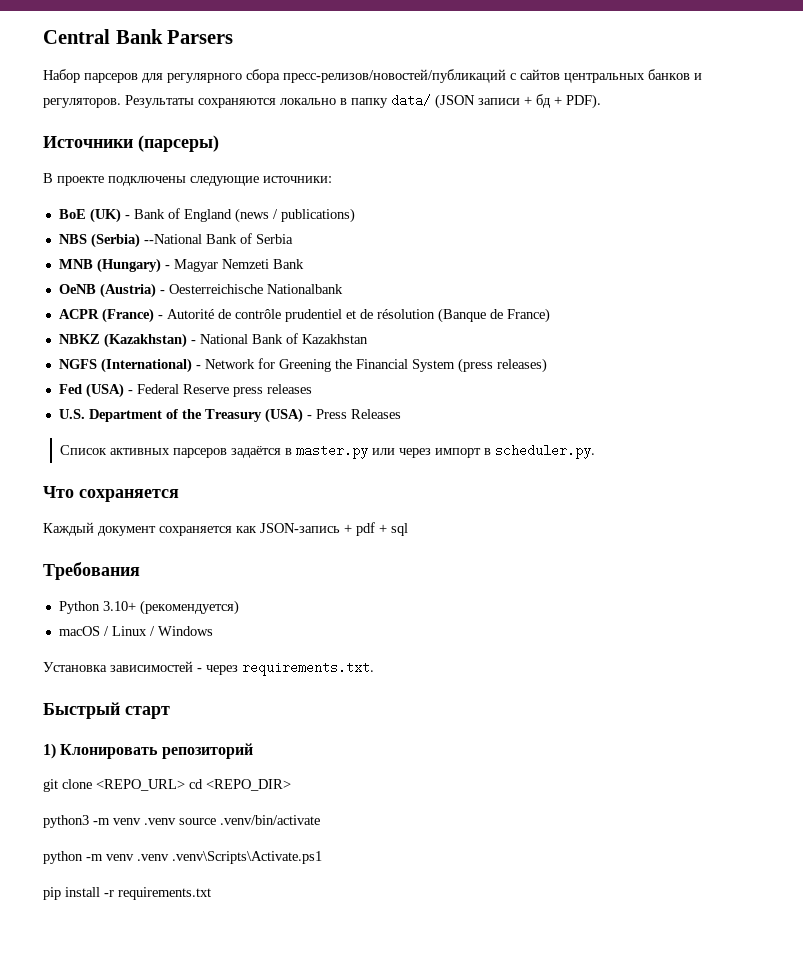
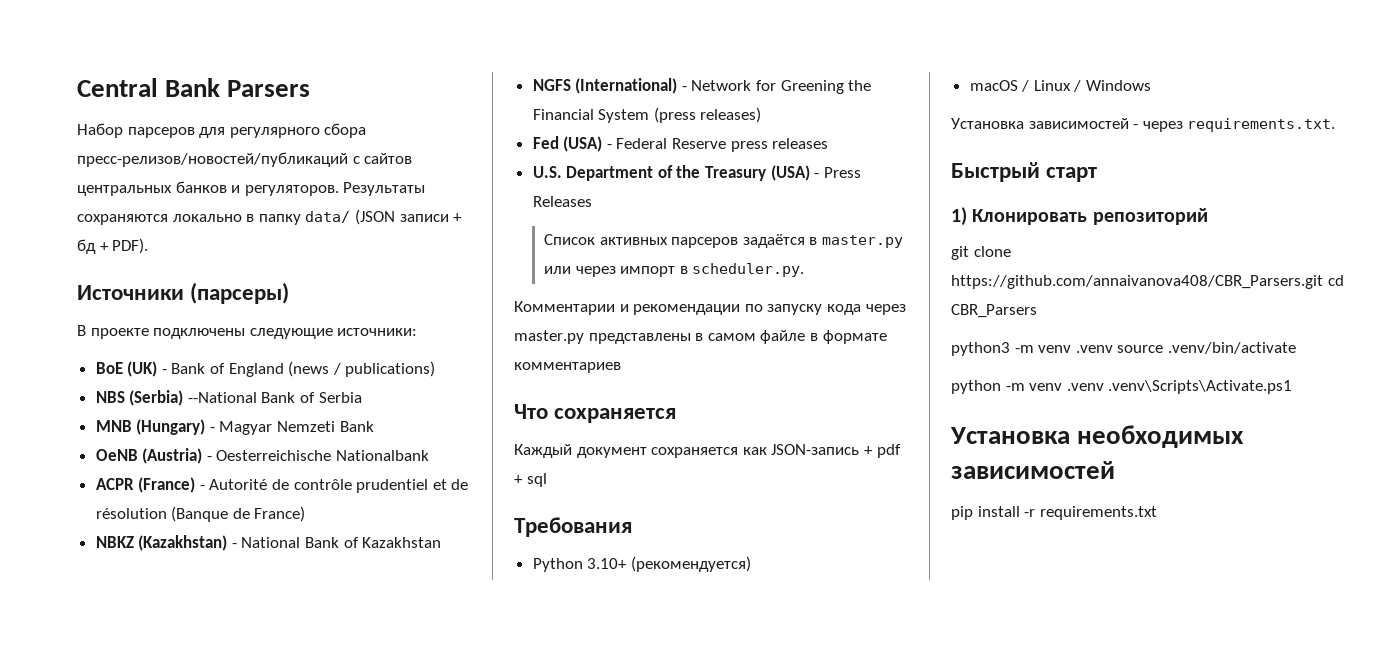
(595, 451) none -> [514,301,906,315] [514,330,887,344] [514,362,621,373] // Комментарии и рекомендации по запуску кода через master.py представлены в самом файле в формате комментариев
[96,779,291,791] <REPO_URL> cd <REPO_DIR> -> [951,275,1344,289] [951,304,1037,318] https://github.com/annaivanova408/CBR_Parsers.git cd CBR_Parsers
(322, 857) none -> [950,425,1245,448] [951,461,1115,479] // Установка необходимых зависимостей

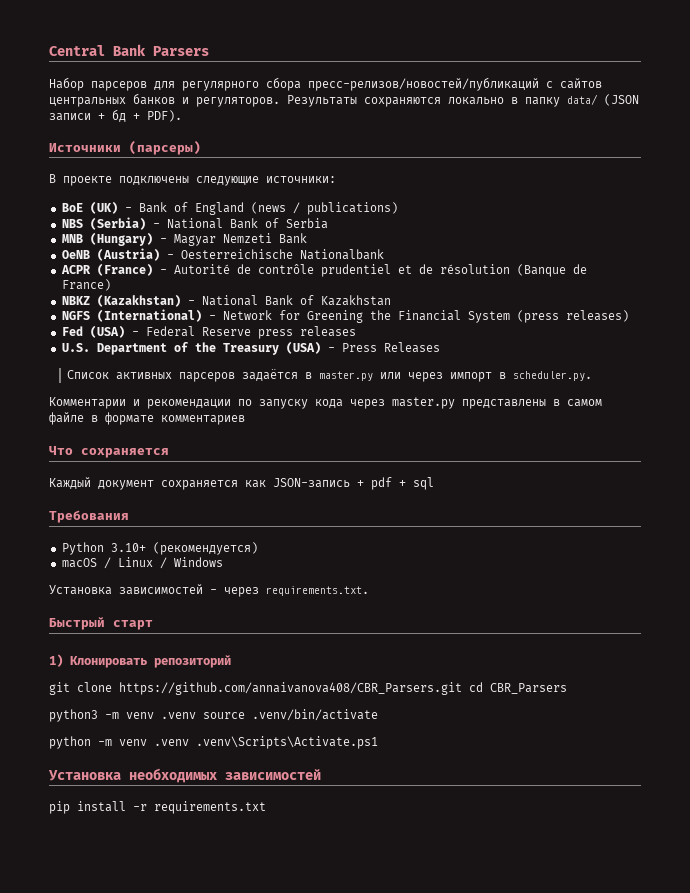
[187,392,257,403] --National -> [152,218,223,229] - National

